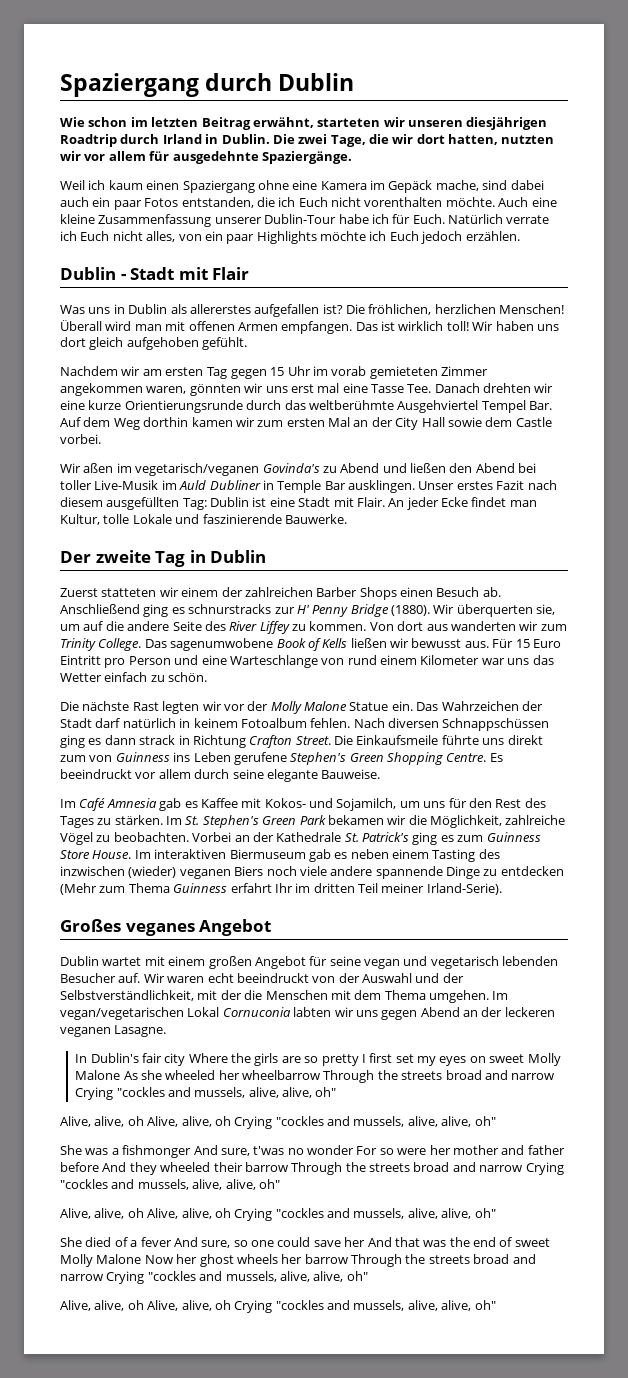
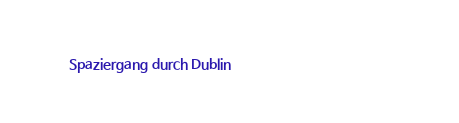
[60,117,548,130] [60,134,555,147] [60,151,352,164] [60,180,544,193] [60,197,557,210] [60,214,550,227] [60,231,520,244] [60,267,250,280] [60,304,565,317] [60,320,559,334] [60,337,248,350] [60,366,489,379] [60,383,554,396] [60,400,552,413] [60,417,552,430] [60,434,101,444] [60,463,537,476] [60,480,557,493] [60,497,537,510] [60,514,347,525] [60,550,267,567] [60,587,501,600] [60,604,556,617] [60,621,567,634] [60,638,561,651] [60,655,554,668] [60,672,208,682] [60,701,543,714] [60,718,550,731] [60,735,543,748] [60,752,503,765] [60,769,381,782] [60,798,546,811] [60,815,566,828] [60,832,541,845] [60,849,500,862] [60,866,564,879] [60,883,502,895] [60,919,272,936] [60,956,559,969] [60,973,464,983] [60,990,509,1003] [60,1007,555,1020] [60,1025,167,1037] [75,1053,561,1066] [75,1070,555,1083] [75,1087,337,1100] [60,1116,496,1129] [60,1145,565,1158] [60,1162,564,1175] [60,1179,280,1190] [60,1208,496,1221] [60,1237,550,1248] [60,1254,536,1267] [60,1271,368,1284] [60,1300,496,1313] // Wie schon im letzten Beitrag erwähnt, starteten wir unseren diesjährigen Roadtrip durch Irland in Dublin. Die zwei Tage, die wir dort hatten, nutzten wir vor allem für ausgedehnte Spaziergänge. // Weil ich kaum einen Spaziergang ohne eine Kamera im Gepäck mache, sind dabei auch ein paar Fotos entstanden, die ich Euch nicht vorenthalten möchte. Auch eine kleine Zusammenfassung unserer Dublin-Tour habe ich für Euch. Natürlich verrate ich Euch nicht alles, von ein paar Highlights möchte ich Euch jedoch erzählen. // Dublin - Stadt mit Flair // Was uns in Dublin als allererstes aufgefallen ist? Die fröhlichen, herzlichen Menschen! Überall wird man mit offenen Armen empfangen. Das ist wirklich toll! Wir haben uns dort gleich aufgehoben gefühlt. // Nachdem wir am ersten Tag gegen 15 Uhr im vorab gemieteten Zimmer angekommen waren, gönnten wir uns erst mal eine Tasse Tee. Danach drehten wir eine kurze Orientierungsrunde durch das weltberühmte Ausgehviertel Tempel Bar. Auf dem Weg dorthin kamen wir zum ersten Mal an der City Hall sowie dem Castle vorbei. // Wir aßen im vegetarisch/veganen Govinda's zu Abend und ließen den Abend bei toller Live-Musik im Auld Dubliner in Temple Bar ausklingen. Unser erstes Fazit nach diesem ausgefüllten Tag: Dublin ist eine Stadt mit Flair. An jeder Ecke findet man Kultur, tolle Lokale und faszinierende Bauwerke. // Der zweite Tag in Dublin // Zuerst statteten wir einem der zahlreichen Barber Shops einen Besuch ab. Anschließend ging es schnurstracks zur H' Penny Bridge (1880). Wir überquerten sie, um auf die andere Seite des River Liffey zu kommen. Von dort aus wanderten wir zum Trinity College. Das sagenumwobene Book of Kells ließen wir bewusst aus. Für 15 Euro Eintritt pro Person und eine Warteschlange von rund einem Kilometer war uns das Wetter einfach zu schön. // Die nächste Rast legten wir vor der Molly Malone Statue ein. Das Wahrzeichen der Stadt darf natürlich in keinem Fotoalbum fehlen. Nach diversen Schnappschüssen ging es dann strack in Richtung Crafton Street. Die Einkaufsmeile führte uns direkt zum von Guinness ins Leben gerufene Stephen's Green Shopping Centre. Es beeindruckt vor allem durch seine elegante Bauweise. // Im Café Amnesia gab es Kaffee mit Kokos- und Sojamilch, um uns für den Rest des Tages zu stärken. Im St. Stephen's Green Park bekamen wir die Möglichkeit, zahlreiche Vögel zu beobachten. Vorbei an der Kathedrale St. Patrick's ging es zum Guinness Store House. Im interaktiven Biermuseum gab es neben einem Tasting des inzwischen (wieder) veganen Biers noch viele andere spannende Dinge zu entdecken (Mehr zum Thema Guinness erfahrt Ihr im dritten Teil meiner Irland-Serie). // Großes veganes Angebot // Dublin wartet mit einem großen Angebot für seine vegan und vegetarisch lebenden Besucher auf. Wir waren echt beeindruckt von der Auswahl und der Selbstverständlichkeit, mit der die Menschen mit dem Thema umgehen. Im vegan/vegetarischen Lokal Cornuconia labten wir uns gegen Abend an der leckeren veganen Lasagne. // In Dublin's fair city Where the girls are so pretty I first set my eyes on sweet Molly Malone As she wheeled her wheelbarrow Through the streets broad and narrow Crying "cockles and mussels, alive, alive, oh" // Alive, alive, oh Alive, alive, oh Crying "cockles and mussels, alive, alive, oh" // She was a fishmonger And sure, t'was no wonder For so were her mother and father before And they wheeled their barrow Through the streets broad and narrow Crying "cockles and mussels, alive, alive, oh" // Alive, alive, oh Alive, alive, oh Crying "cockles and mussels, alive, alive, oh" // She died of a fever And sure, so one could save her And that was the end of sweet Molly Malone Now her ghost wheels her barrow Through the streets broad and narrow Crying "cockles and mussels, alive, alive, oh" // Alive, alive, oh Alive, alive, oh Crying "cockles and mussels, alive, alive, oh" -> (232, 64) none

